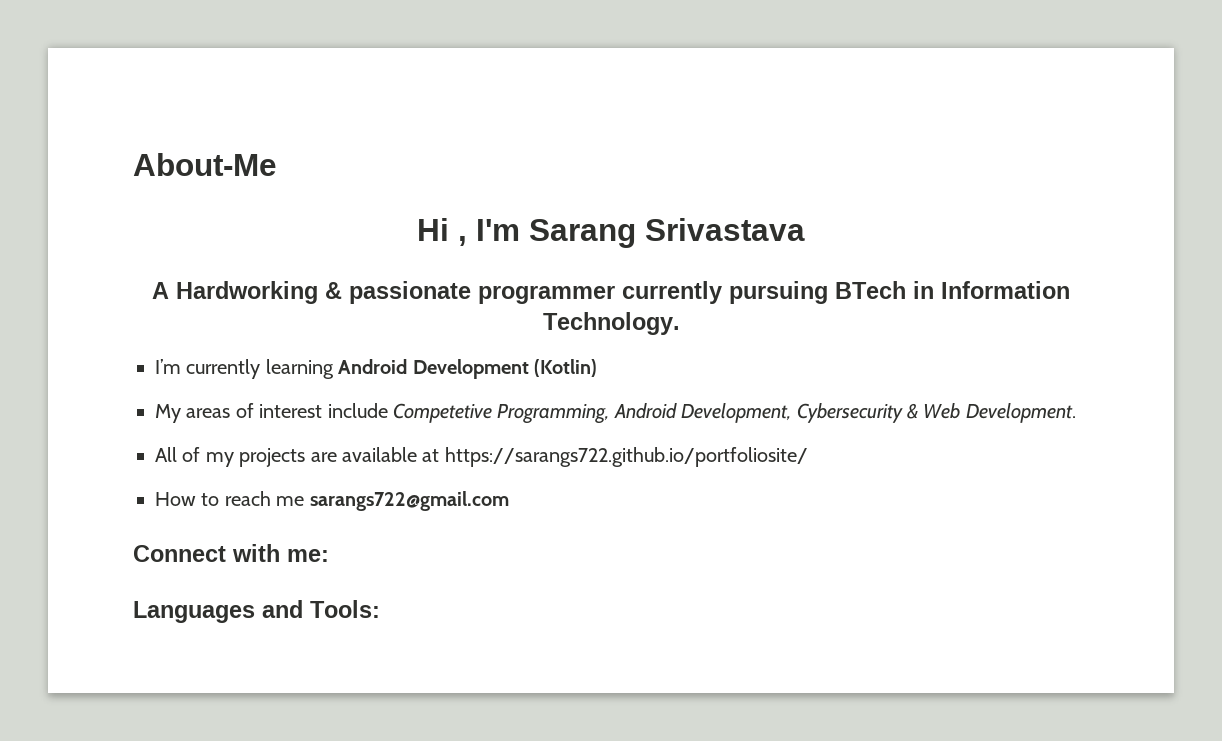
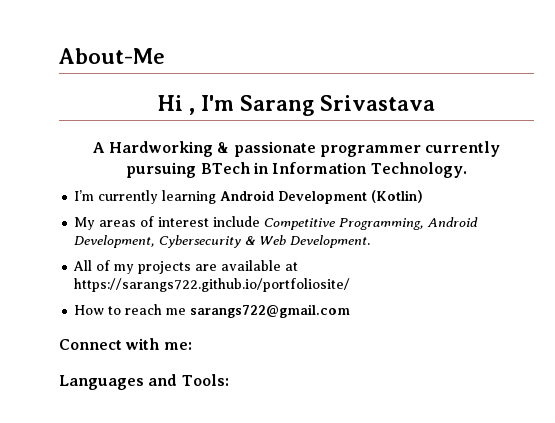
[393,403,492,423] Competetive -> [264,218,336,230] Competitive

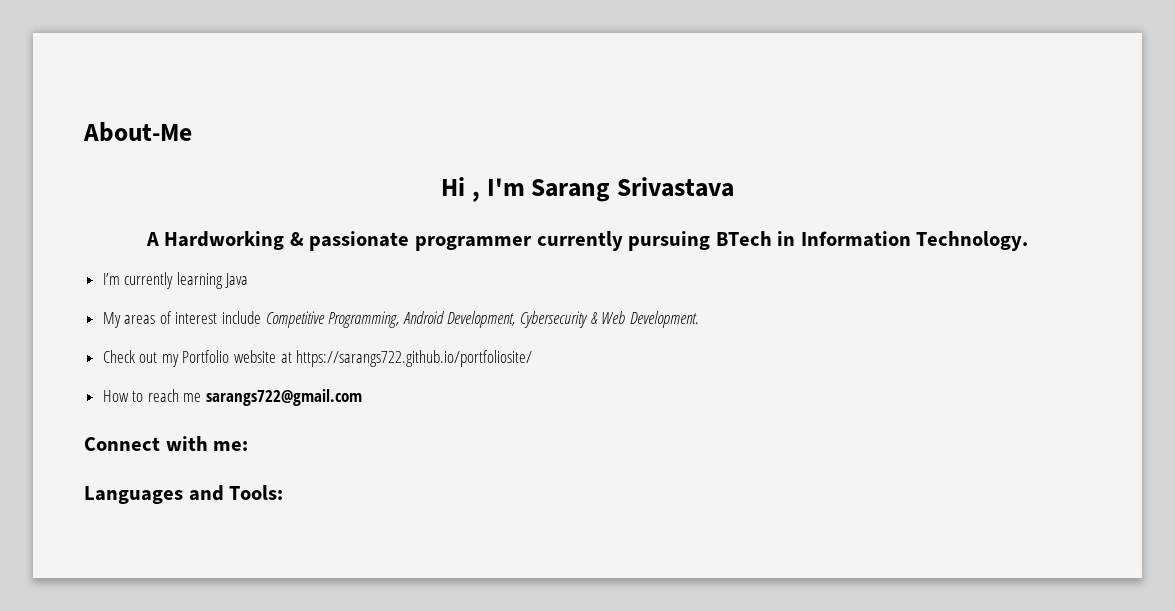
[220,190,424,204] Android Development (Kotlin) -> [225,273,249,288] Java
[73,260,282,274] All of my projects are available -> [102,350,277,367] Check out my Portfolio website

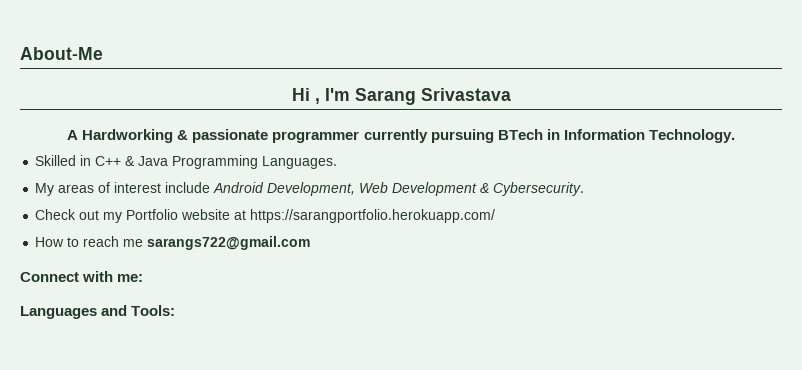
[102,272,223,289] I’m currently learning -> [35,155,136,166] Skilled in C++ &
(249, 280) none -> [172,155,338,169] Programming Languages.
[265,311,699,328] Competitive Programming, Android Development, Cybersecurity & Web Development. -> [213,182,585,196] Android Development, Web Development & Cybersecurity.
[296,350,533,367] https://sarangs722.github.io/portfoliosite/ -> [250,209,496,223] https://sarangportfolio.herokuapp.com/

